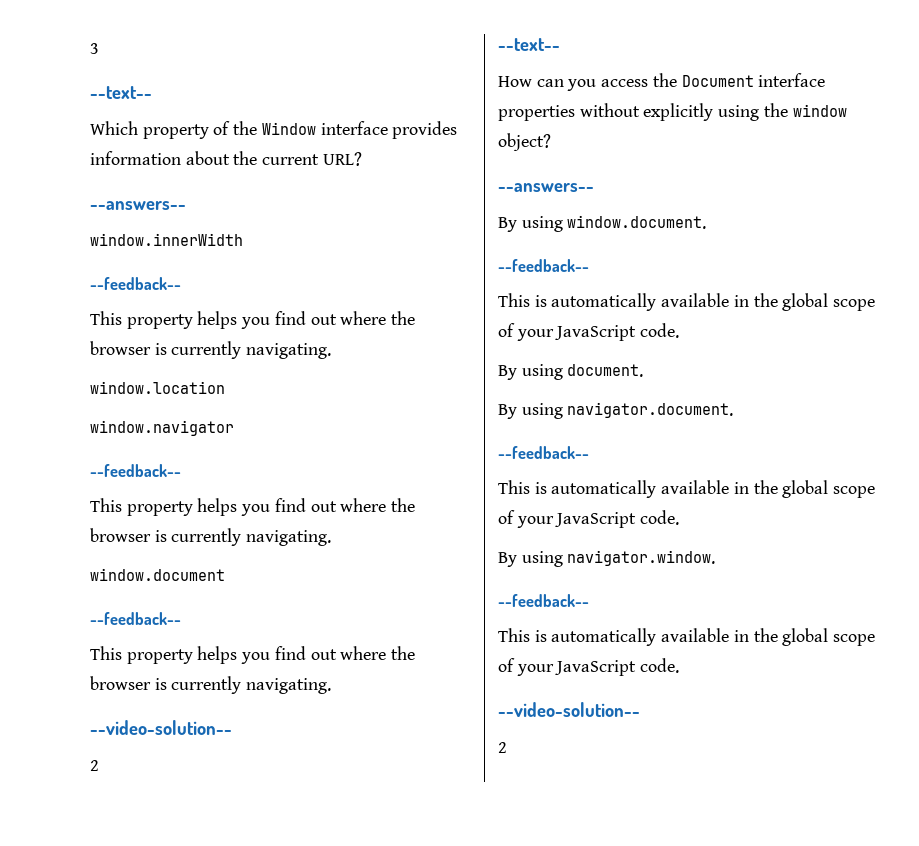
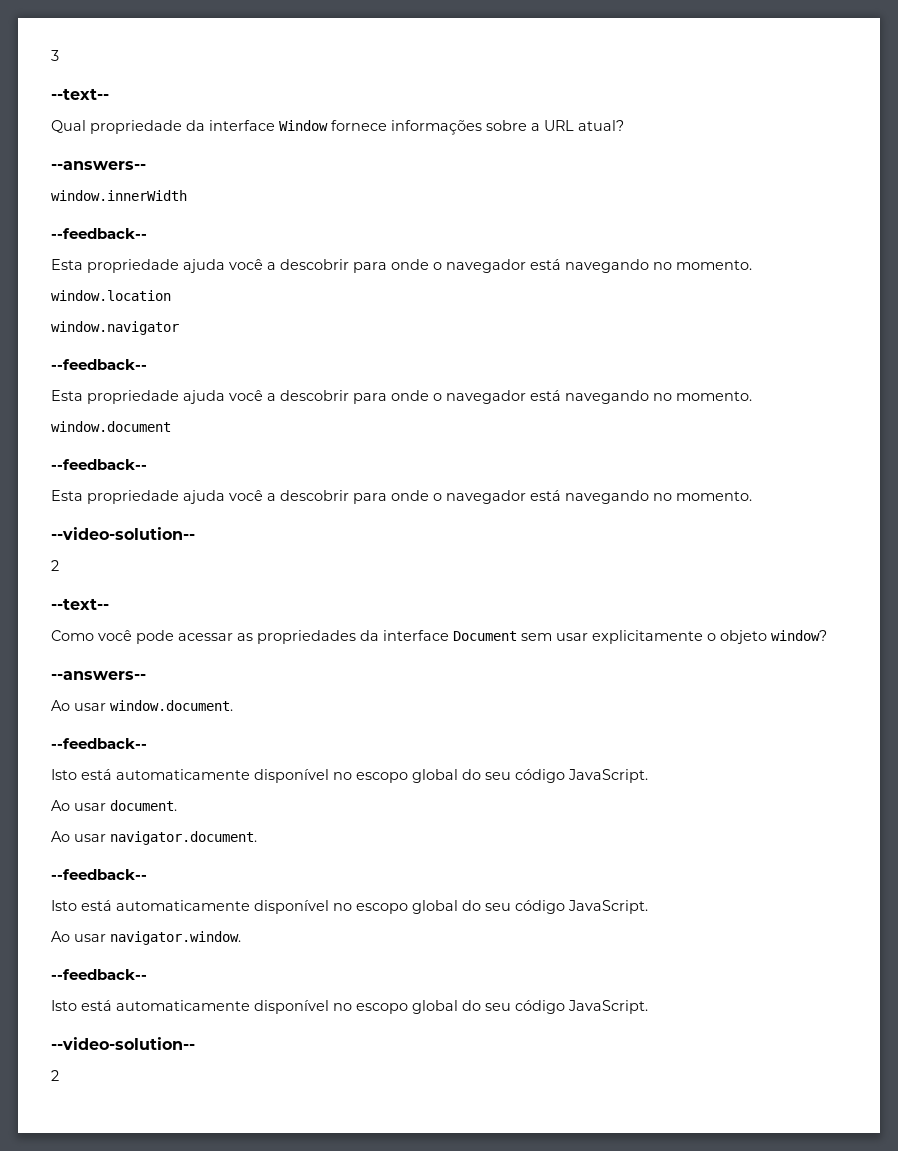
[90,121,458,139] [90,151,362,166] [90,201,186,210] [90,233,243,246] [90,277,181,290] [90,311,416,329] [90,341,332,359] [90,381,225,394] [90,420,234,436] [90,464,181,477] [90,498,416,516] [90,528,332,546] [90,568,225,581] [90,612,181,625] [90,646,416,664] [90,676,332,694] [90,720,232,735] [90,760,99,771] [498,38,560,51] [498,73,826,91] [498,103,847,121] [498,133,551,151] [498,183,594,192] [498,216,563,232] Which property of the Window interface provides information about the current URL? // --answers-- // window.innerWidth // --feedback-- // This property helps you find out where the browser is currently navigating. // window.location // window.navigator // --feedback-- // This property helps you find out where the browser is currently navigating. // window.document // --feedback-- // This property helps you find out where the browser is currently navigating. // --video-solution-- // 2 // --text-- // How can you access the Document interface properties without explicitly using the window object? // --answers-- // By using -> [51,120,624,135] [51,161,146,170] [51,190,187,201] [51,228,147,239] [51,259,752,273] [51,290,171,301] [51,321,179,335] [51,359,147,370] [51,390,752,404] [51,421,171,432] [51,459,147,470] [51,490,752,504] [51,527,195,540] [51,560,59,571] [51,598,109,610] [51,630,827,644] [51,671,146,680] [51,700,106,711] Qual propriedade da interface Window fornece informações sobre a URL atual? // --answers-- // window.innerWidth // --feedback-- // Esta propriedade ajuda você a descobrir para onde o navegador está navegando no momento. // window.location // window.navigator // --feedback-- // Esta propriedade ajuda você a descobrir para onde o navegador está navegando no momento. // window.document // --feedback-- // Esta propriedade ajuda você a descobrir para onde o navegador está navegando no momento. // --video-solution-- // 2 // --text-- // Como você pode acessar as propriedades da interface Document sem usar explicitamente o objeto window? // --answers-- // Ao usar
[498,293,876,311] [498,323,680,341] [498,364,563,380] This is automatically available in the global scope of your JavaScript code. // By using -> [51,769,648,783] [51,800,106,811] Isto está automaticamente disponível no escopo global do seu código JavaScript. // Ao usar
[498,403,563,419] By using -> [51,831,106,842] Ao usar
[498,480,876,498] [498,510,680,528] [498,550,716,567] [498,594,589,607] [498,628,876,646] [498,658,680,676] This is automatically available in the global scope of your JavaScript code. // By using navigator.window. // --feedback-- // This is automatically available in the global scope of your JavaScript code. -> [51,900,648,914] [51,931,241,945] [51,969,147,980] [51,1000,648,1014] Isto está automaticamente disponível no escopo global do seu código JavaScript. // Ao usar navigator.window. // --feedback-- // Isto está automaticamente disponível no escopo global do seu código JavaScript.

